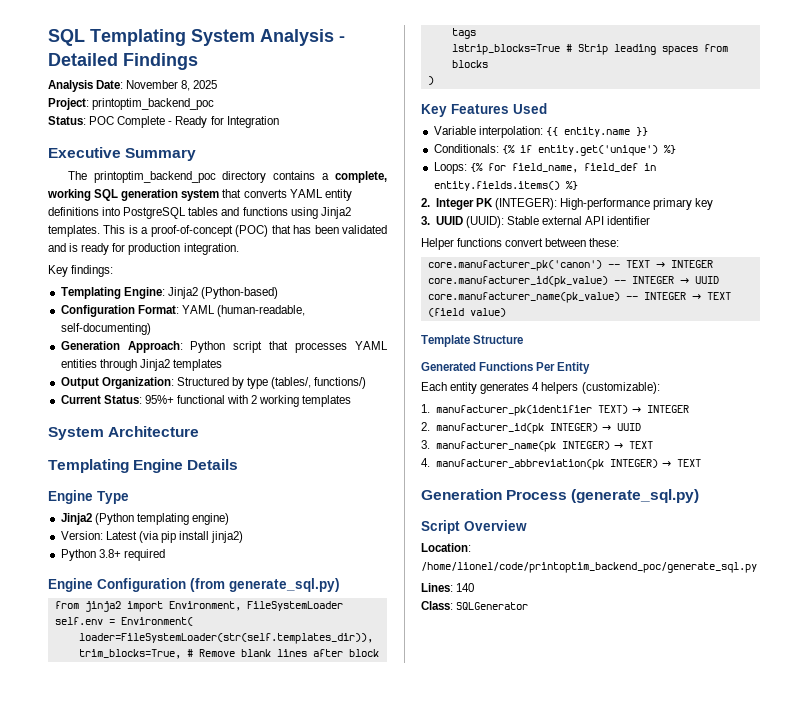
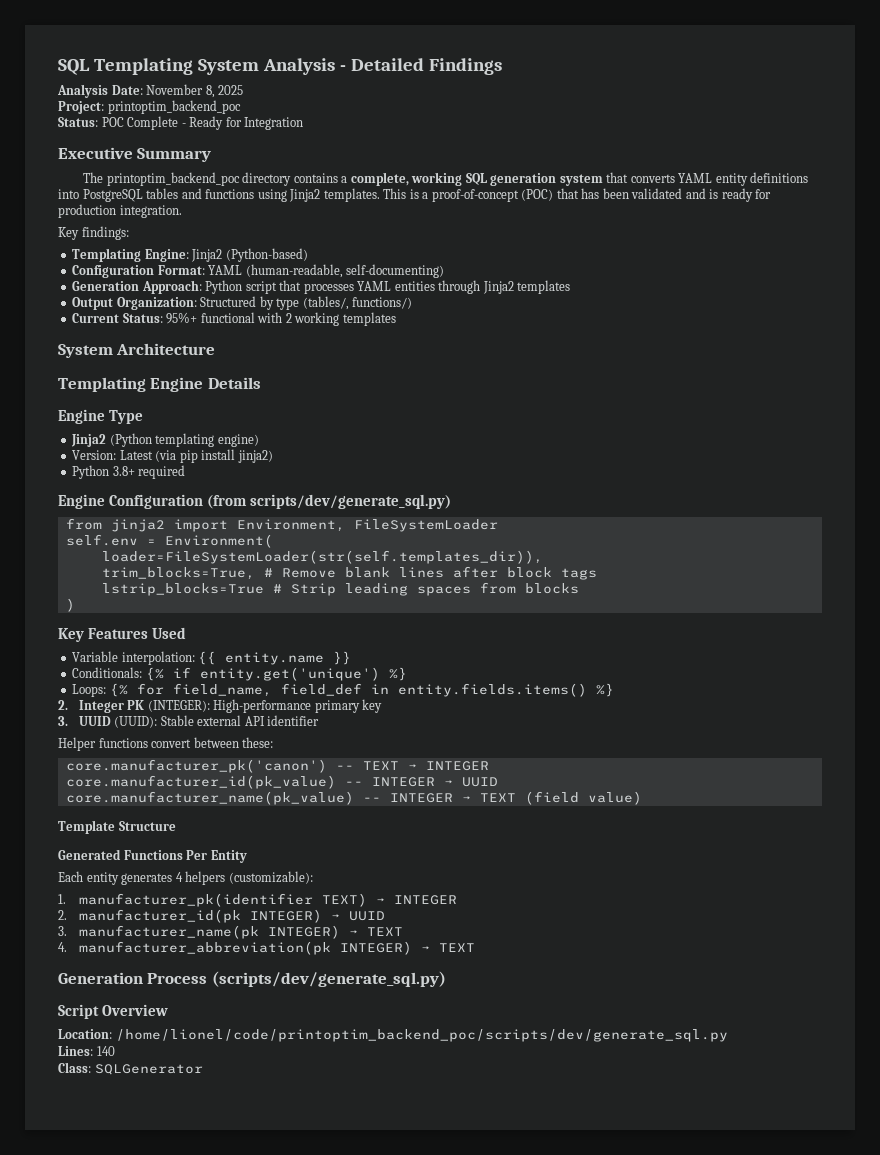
[229,578,340,592] generate_sql.py) -> [249,494,451,509] scripts/dev/generate_sql.py)
[571,489,700,503] (generate_sql.py) -> [211,971,446,987] (scripts/dev/generate_sql.py)
[421,562,757,573] /home/lionel/code/printoptim_backend_poc/generate_sql.py -> [115,1029,728,1042] /home/lionel/code/printoptim_backend_poc/scripts/dev/generate_sql.py

